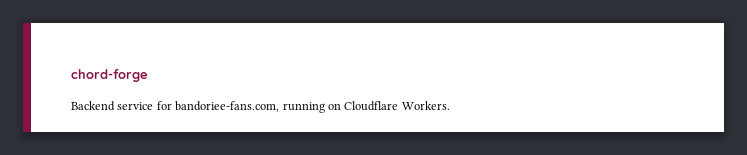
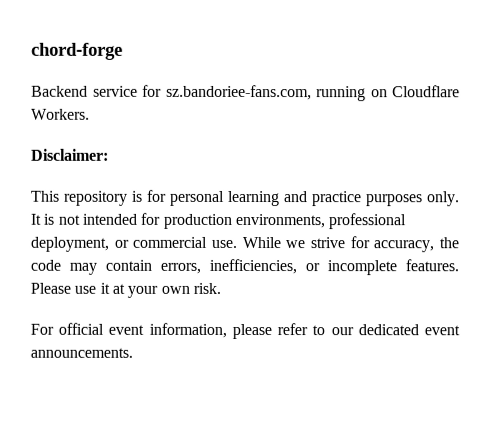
[175,101,280,112] bandoriee-fans.com, -> [165,84,312,101] sz.bandoriee-fans.com,
(450, 105) none -> [31,148,109,161] [31,189,460,207] [30,212,407,230] [30,236,460,253] [30,258,459,276] [30,282,221,298] [30,322,461,340] [30,347,133,358] // Disclaimer: // This repository is for personal learning and practice purposes only. It is not intended for production environments, professional deployment, or commercial use. While we strive for accuracy, the code may contain errors, inefficiencies, or incomplete features. Please use it at your own risk. // For official event information, please refer to our dedicated event announcements.

